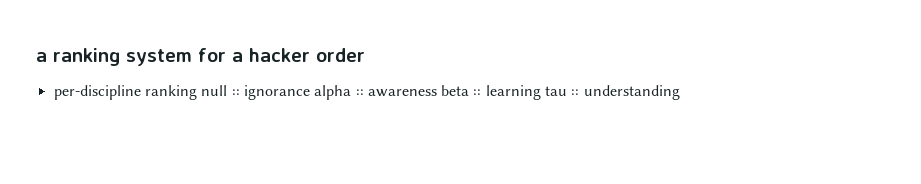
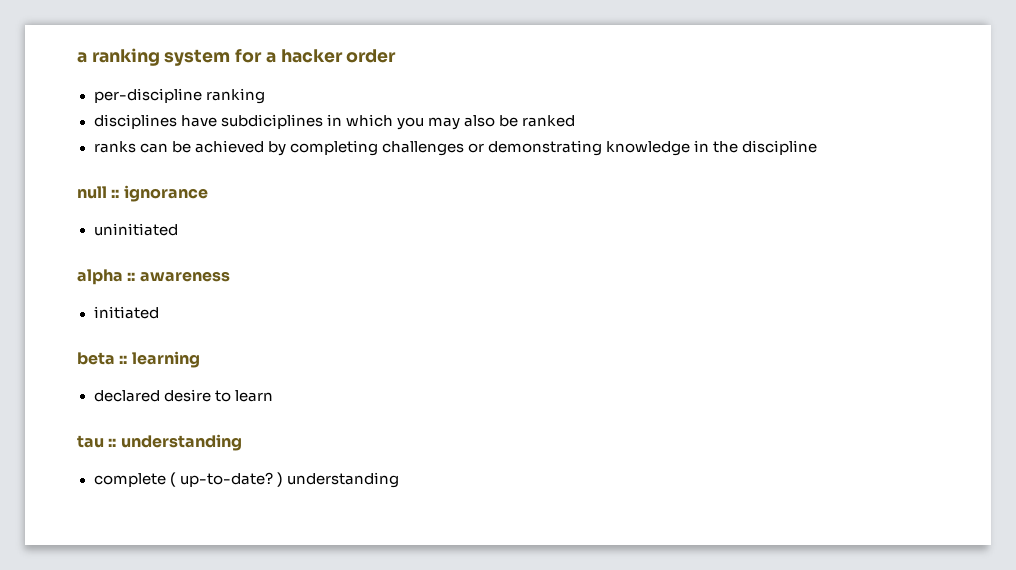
(197, 92) none -> [93,114,575,130] [93,140,818,156] // disciplines have subdiciplines in which you may also be ranked // ranks can be achieved by completing challenges or demonstrating knowledge in the discipline //
(310, 92) none -> [93,223,178,236] // uninitiated //
(437, 93) none -> [93,306,159,319] // initiated //
(541, 92) none -> [93,389,273,402] // declared desire to learn //
(680, 92) none -> [93,472,399,488] // complete ( up-to-date? ) understanding

